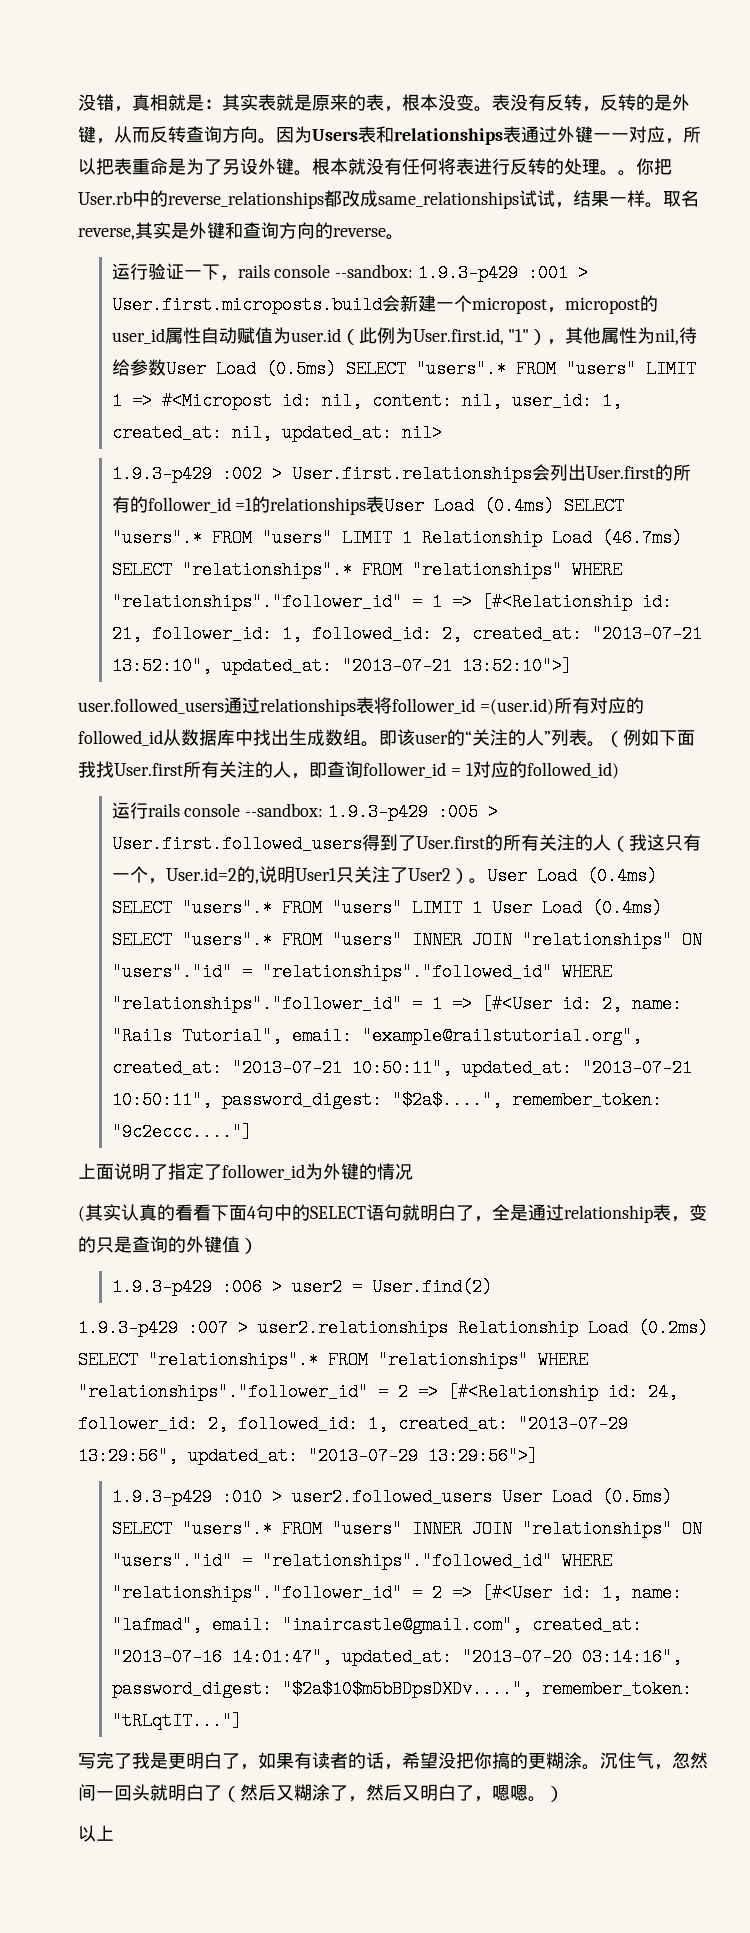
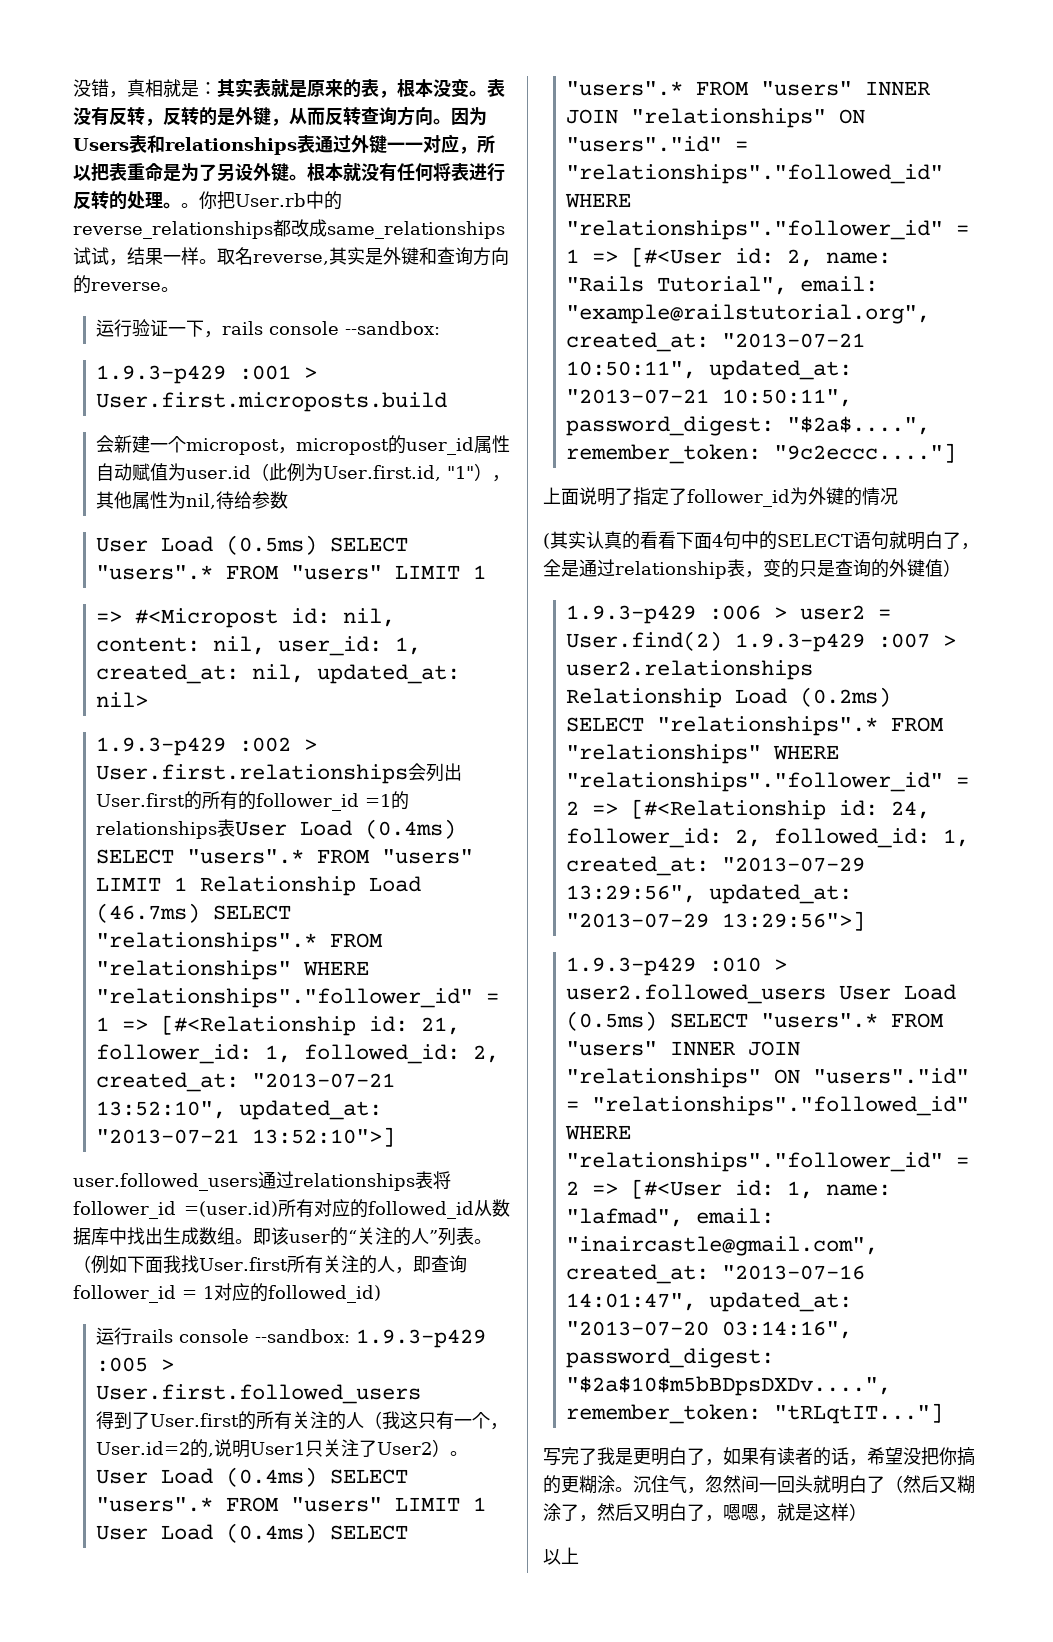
(414, 271) none -> (440, 328) //
(382, 305) none -> (447, 402) //
(166, 367) none -> (288, 500) //
(122, 401) none -> (486, 572) //
(362, 844) none -> (421, 1394) //
(492, 1287) // -> (722, 641) none
[528,1796,546,1802] 。 -> [759,1503,849,1522] ，就是这样

